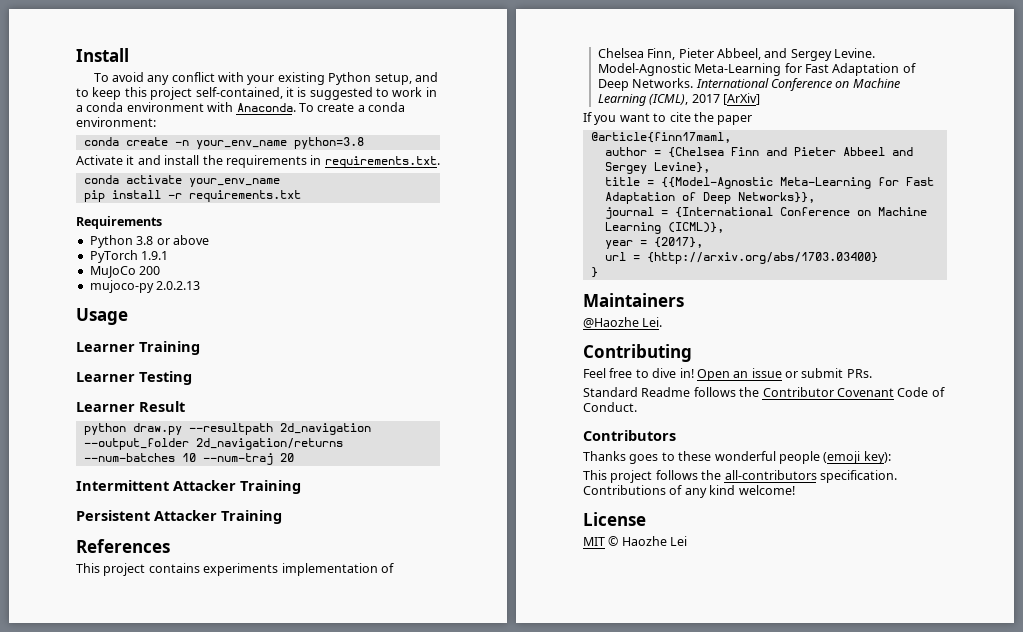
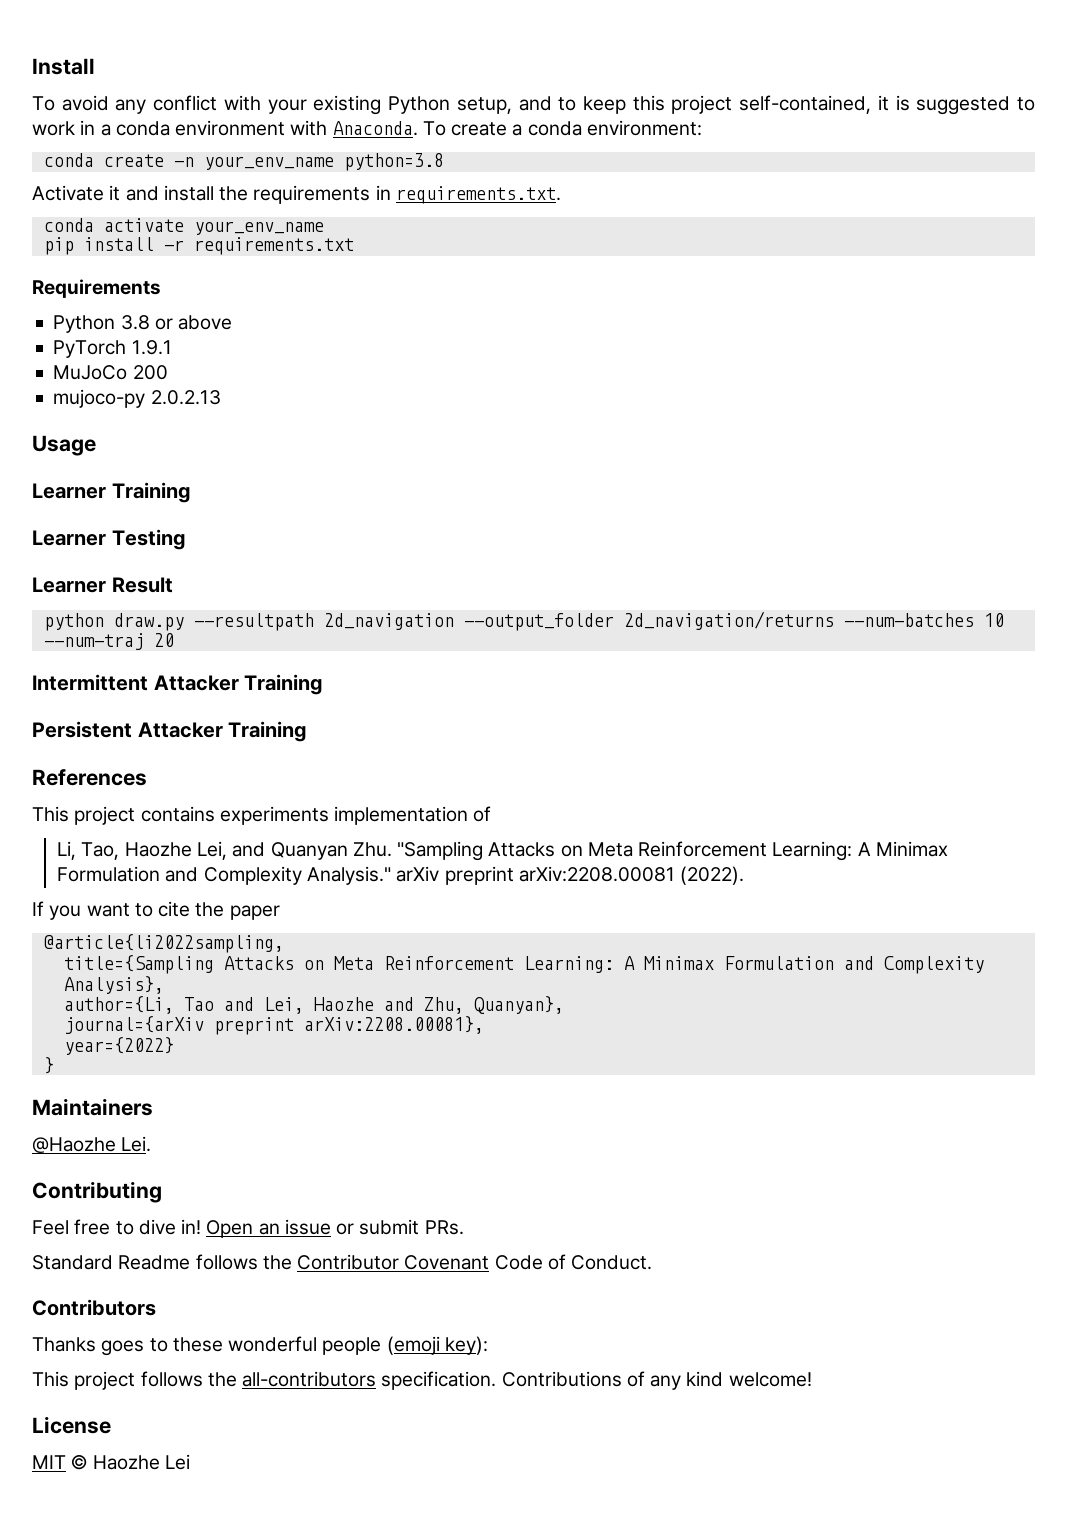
[597,48,876,61] [597,63,916,76] [597,78,900,91] [597,93,760,106] Chelsea Finn, Pieter Abbeel, and Sergey Levine. Model-Agnostic Meta-Learning for Fast Adaptation of Deep Networks. International Conference on Machine Learning (ICML), 2017 [ArXiv] -> [57,841,948,861] [57,866,745,885] Li, Tao, Haozhe Lei, and Quanyan Zhu. "Sampling Attacks on Meta Reinforcement Learning: A Minimax Formulation and Complexity Analysis." arXiv preprint arXiv:2208.00081 (2022).
[590,132,731,143] [604,147,913,158] [604,162,710,174] [604,177,934,189] [604,192,815,204] [604,207,927,219] [604,222,724,234] [604,237,703,249] [604,252,878,264] @article{finn17maml, // author = {Chelsea Finn and Pieter Abbeel and Sergey Levine}, // title = {{Model-Agnostic Meta-Learning for Fast Adaptation of Deep Networks}}, // journal = {International Conference on Machine Learning (ICML)}, // year = {2017}, // url = {http://arxiv.org/abs/1703.03400} -> [43,934,284,953] [63,955,984,974] [63,976,164,994] [63,996,564,1014] [63,1016,484,1035] [63,1037,174,1055] @article{li2022sampling, // title={Sampling Attacks on Meta Reinforcement Learning: A Minimax Formulation and Complexity Analysis}, // author={Li, Tao and Lei, Haozhe and Zhu, Quanyan}, // journal={arXiv preprint arXiv:2208.00081}, // year={2022}

